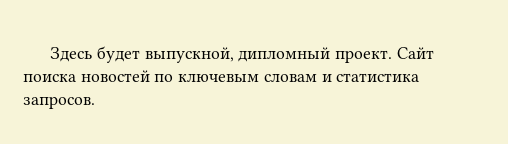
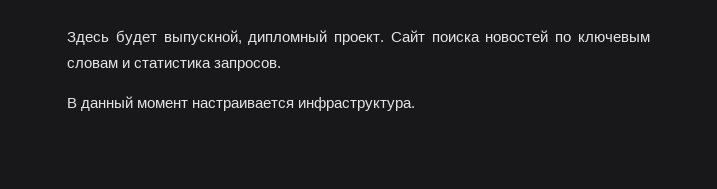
(95, 102) none -> [67,96,416,111] // В данный момент настраивается инфраструктура.

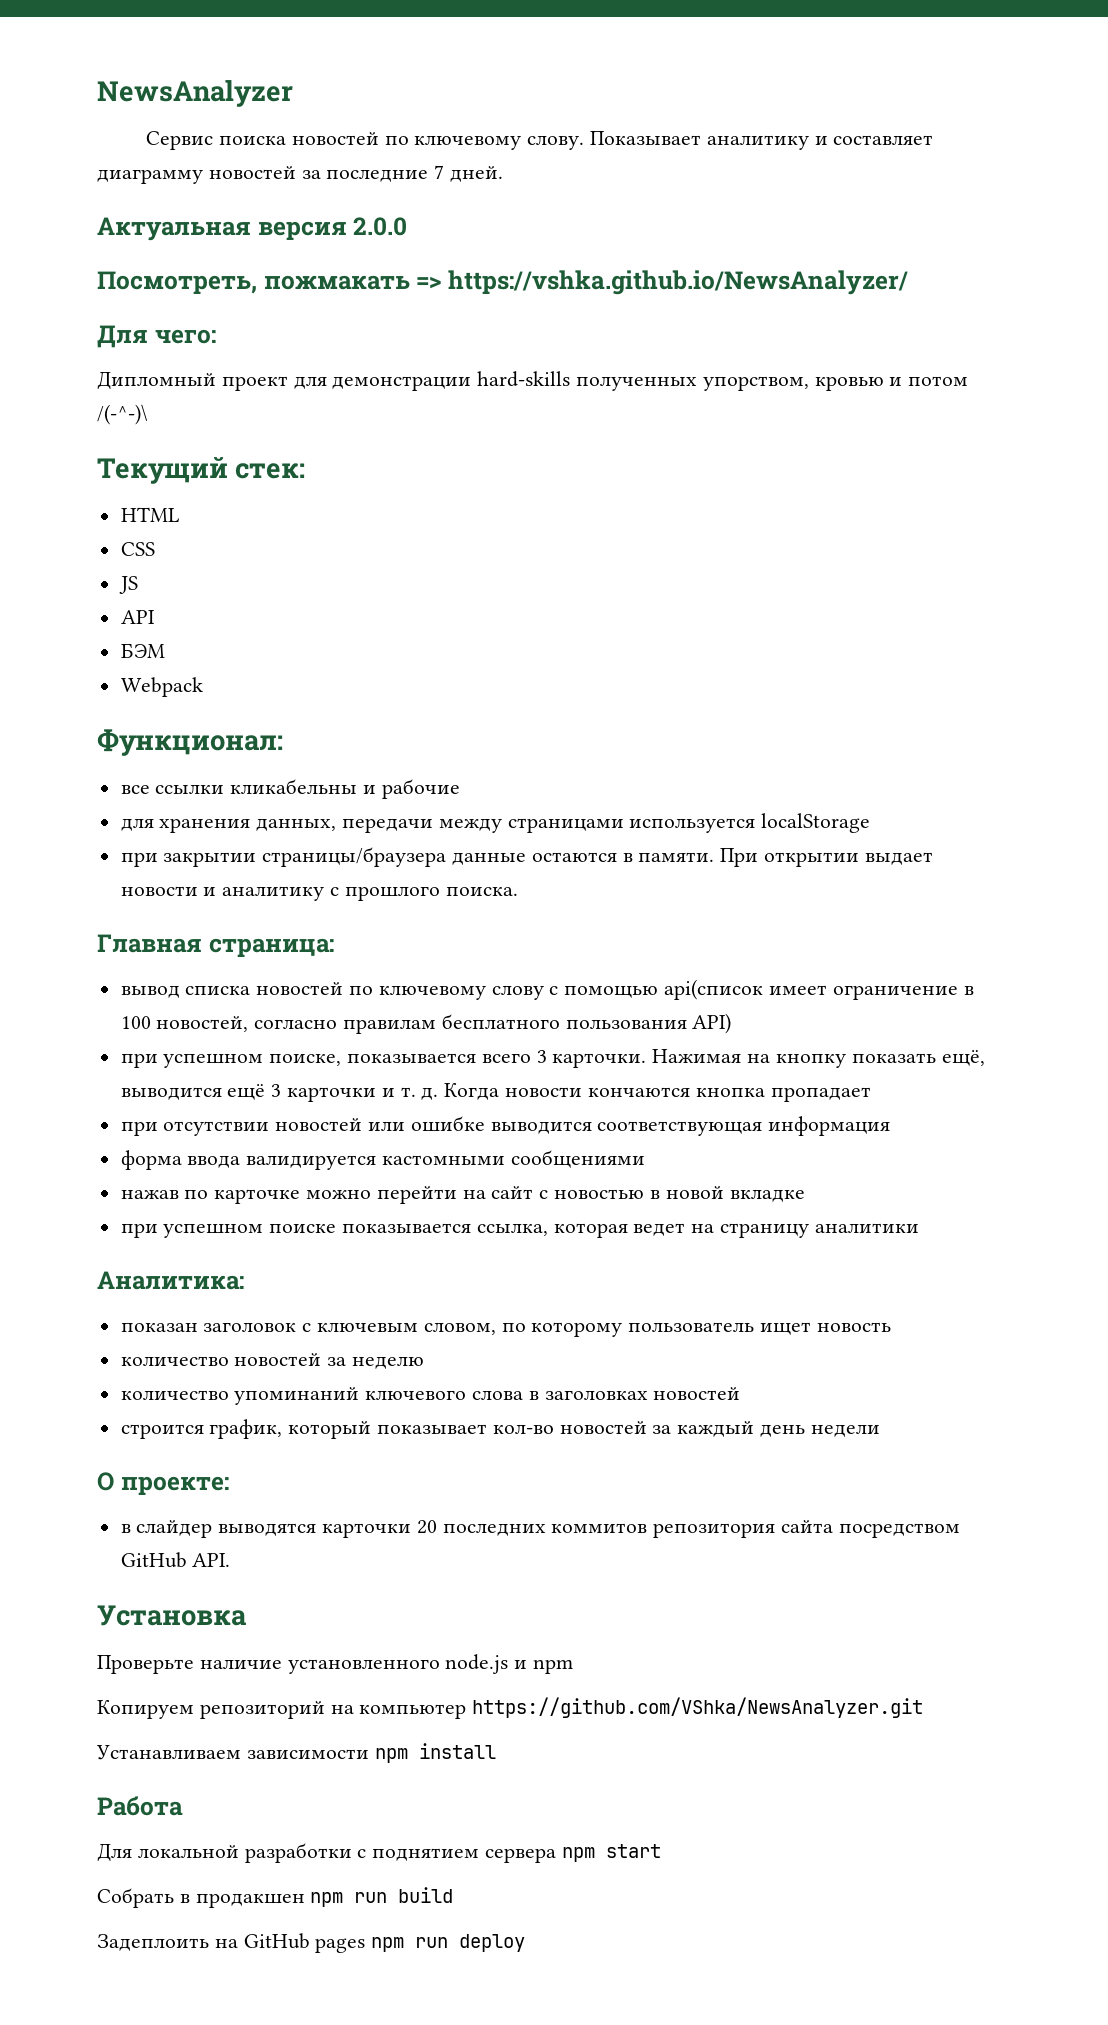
[67,30,650,45] [67,60,282,71] [67,96,416,111] Здесь будет выпускной, дипломный проект. Сайт поиска новостей по ключевым словам и статистика запросов. // В данный момент настраивается инфраструктура. -> [97,80,293,107] [146,131,934,150] [97,165,504,184] [97,217,408,241] [97,270,908,295] [97,325,216,348] [97,371,969,391] [97,404,148,425] [97,457,306,484] [120,507,179,522] [120,542,155,556] [118,576,138,594] [120,610,155,624] [120,643,165,658] [120,677,203,697] [97,729,283,756] [120,779,460,799] [120,813,871,833] [120,847,933,867] [120,886,518,901] [97,934,334,957] [120,979,974,1000] [120,1013,732,1034] [120,1049,985,1068] [120,1083,871,1102] [120,1116,891,1136] [120,1150,645,1170] [120,1186,805,1204] [120,1223,919,1238] [97,1271,244,1290] [120,1322,891,1337] [120,1353,425,1369] [120,1387,741,1405] [120,1419,880,1439] [97,1472,229,1495] [120,1520,960,1538] [120,1552,231,1568] [97,1605,246,1626] [97,1654,574,1674] [97,1697,924,1719] [96,1743,496,1763] [97,1796,183,1816] [97,1843,661,1863] [97,1887,454,1908] [97,1933,526,1953] NewsAnalyzer // Сервис поиска новостей по ключевому слову. Показывает аналитику и составляет диаграмму новостей за последние 7 дней. // Актуальная версия 2.0.0 // Посмотреть, пожмакать => https://vshka.github.io/NewsAnalyzer/ // Для чего: // Дипломный проект для демонстрации hard-skills полученных упорством, кровью и потом /(-^-)\ // Текущий стек: // HTML // CSS // JS // API // БЭМ // Webpack // Функционал: // все ссылки кликабельны и рабочие // для хранения данных, передачи между страницами используется localStorage // при закрытии страницы/браузера данные остаются в памяти. При открытии выдает новости и аналитику с прошлого поиска. // Главная страница: // вывод списка новостей по ключевому слову с помощью api(список имеет ограничение в 100 новостей, согласно правилам бесплатного пользования API) // при успешном поиске, показывается всего 3 карточки. Нажимая на кнопку показать ещё, выводится ещё 3 карточки и т. д. Когда новости кончаются кнопка пропадает // при отсутствии новостей или ошибке выводится соответствующая информация // форма ввода валидируется кастомными сообщениями // нажав по карточке можно перейти на сайт с новостью в новой вкладке // при успешном поиске показывается ссылка, которая ведет на страницу аналитики // Аналитика: // показан заголовок с ключевым словом, по которому пользователь ищет новость // количество новостей за неделю // количество упоминаний ключевого слова в заголовках новостей // строится график, который показывает кол-во новостей за каждый день недели // О проекте: // в слайдер выводятся карточки 20 последних коммитов репозитория сайта посредством GitHub API. // Установка // Проверьте наличие установленного node.js и npm // Копируем репозиторий на компьютер https://github.com/VShka/NewsAnalyzer.git // Устанавливаем зависимости npm install // Работа // Для локальной разработки с поднятием сервера npm start // Собрать в продакшен npm run build // Задеплоить на GitHub pages npm run deploy

